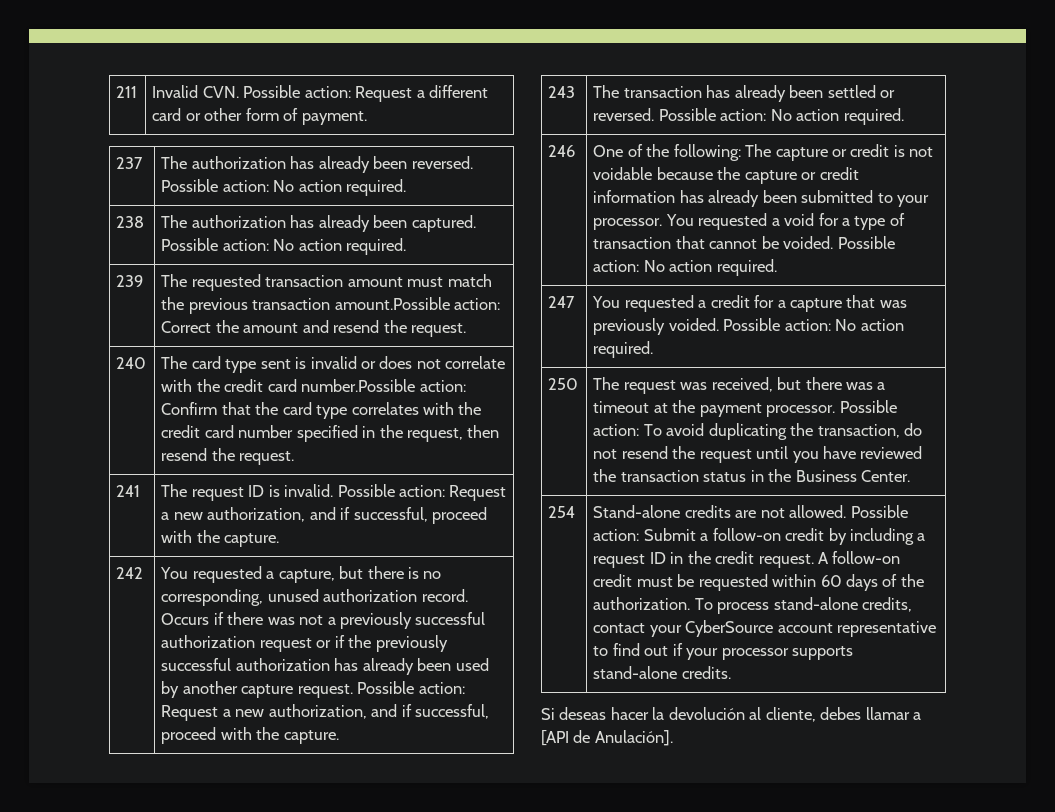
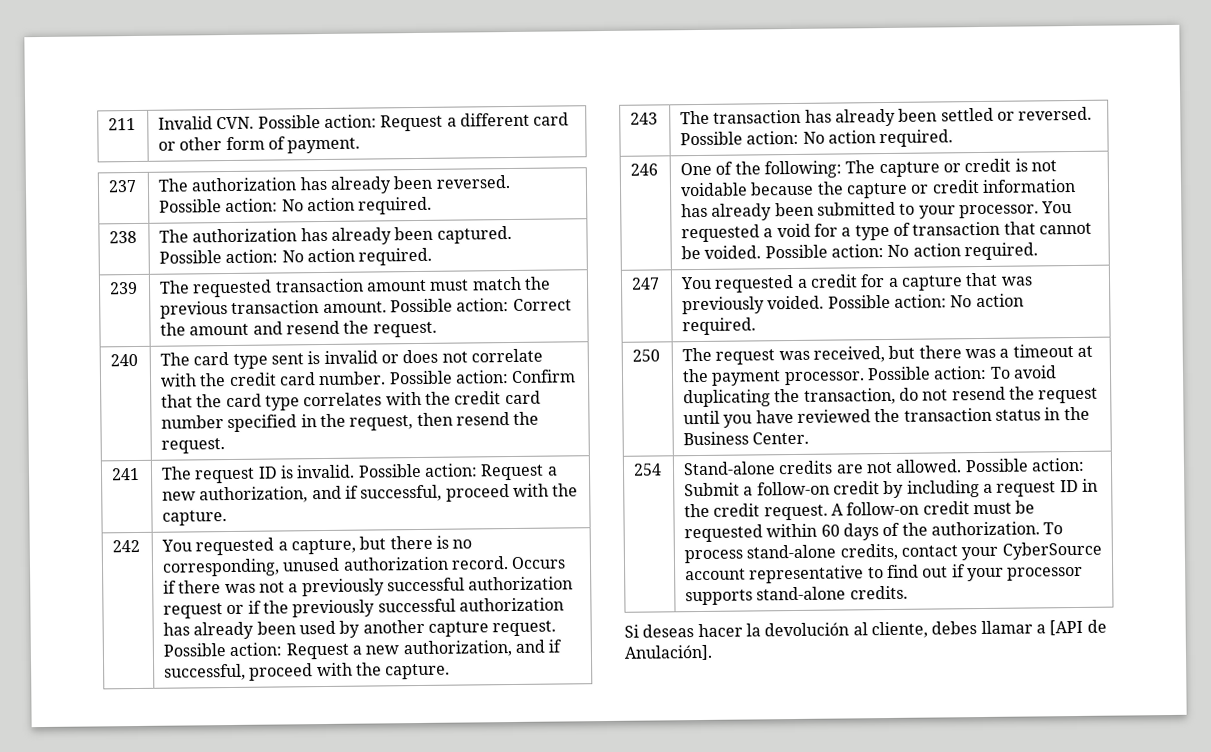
[334,297,450,310] amount.Possible -> [322,298,454,314] amount. Possible
[301,379,416,392] number.Possible -> [318,370,453,386] number. Possible

